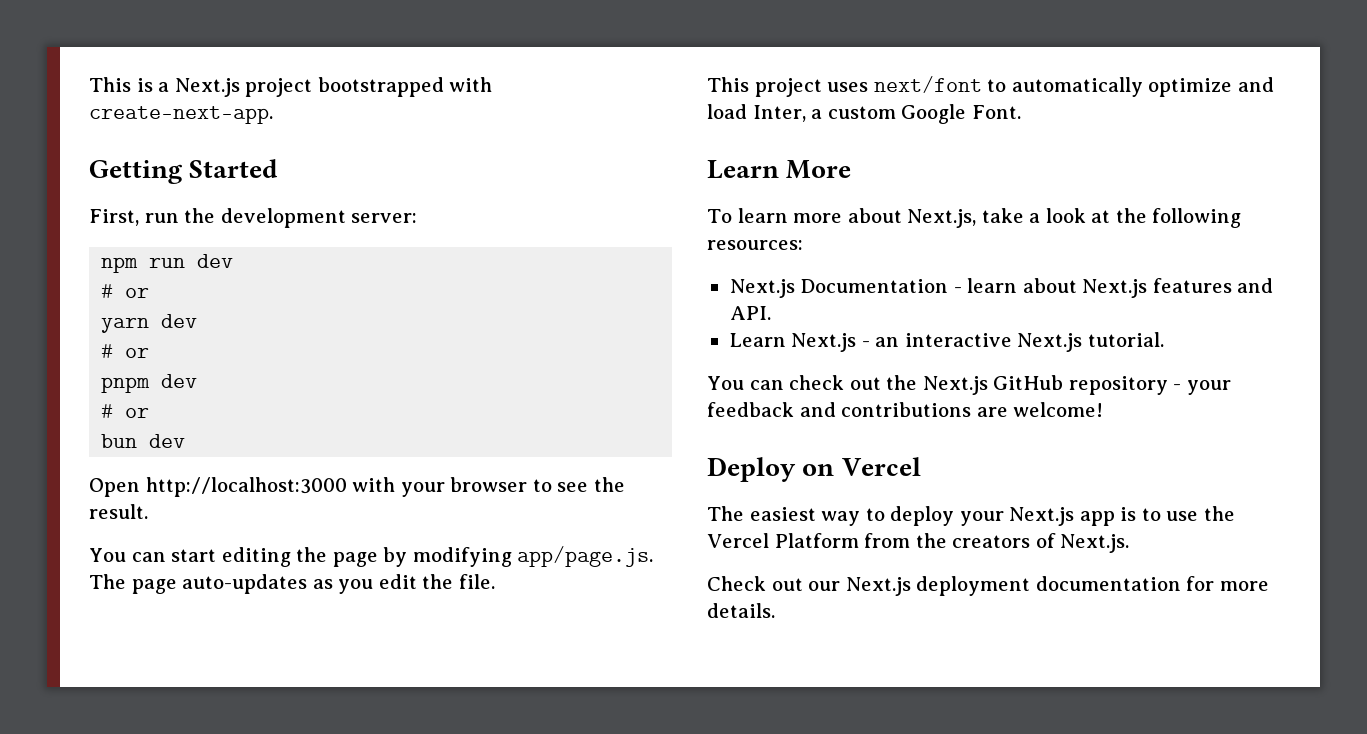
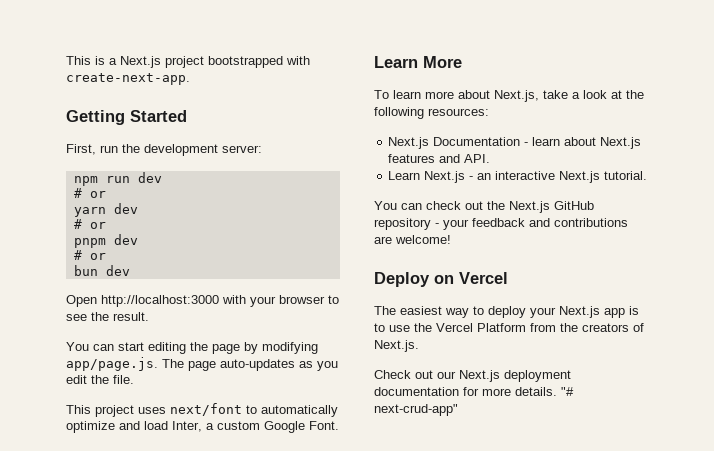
(775, 610) none -> [561,387,574,396] [374,404,458,416] "# next-crud-app"

